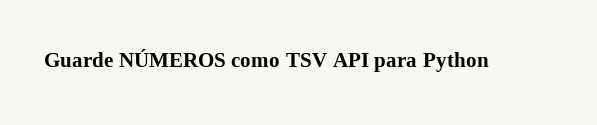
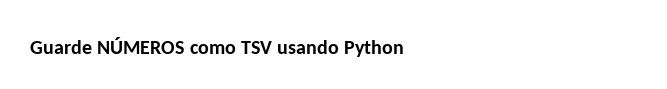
[332,53,418,72] API para -> [277,40,340,54] usando

